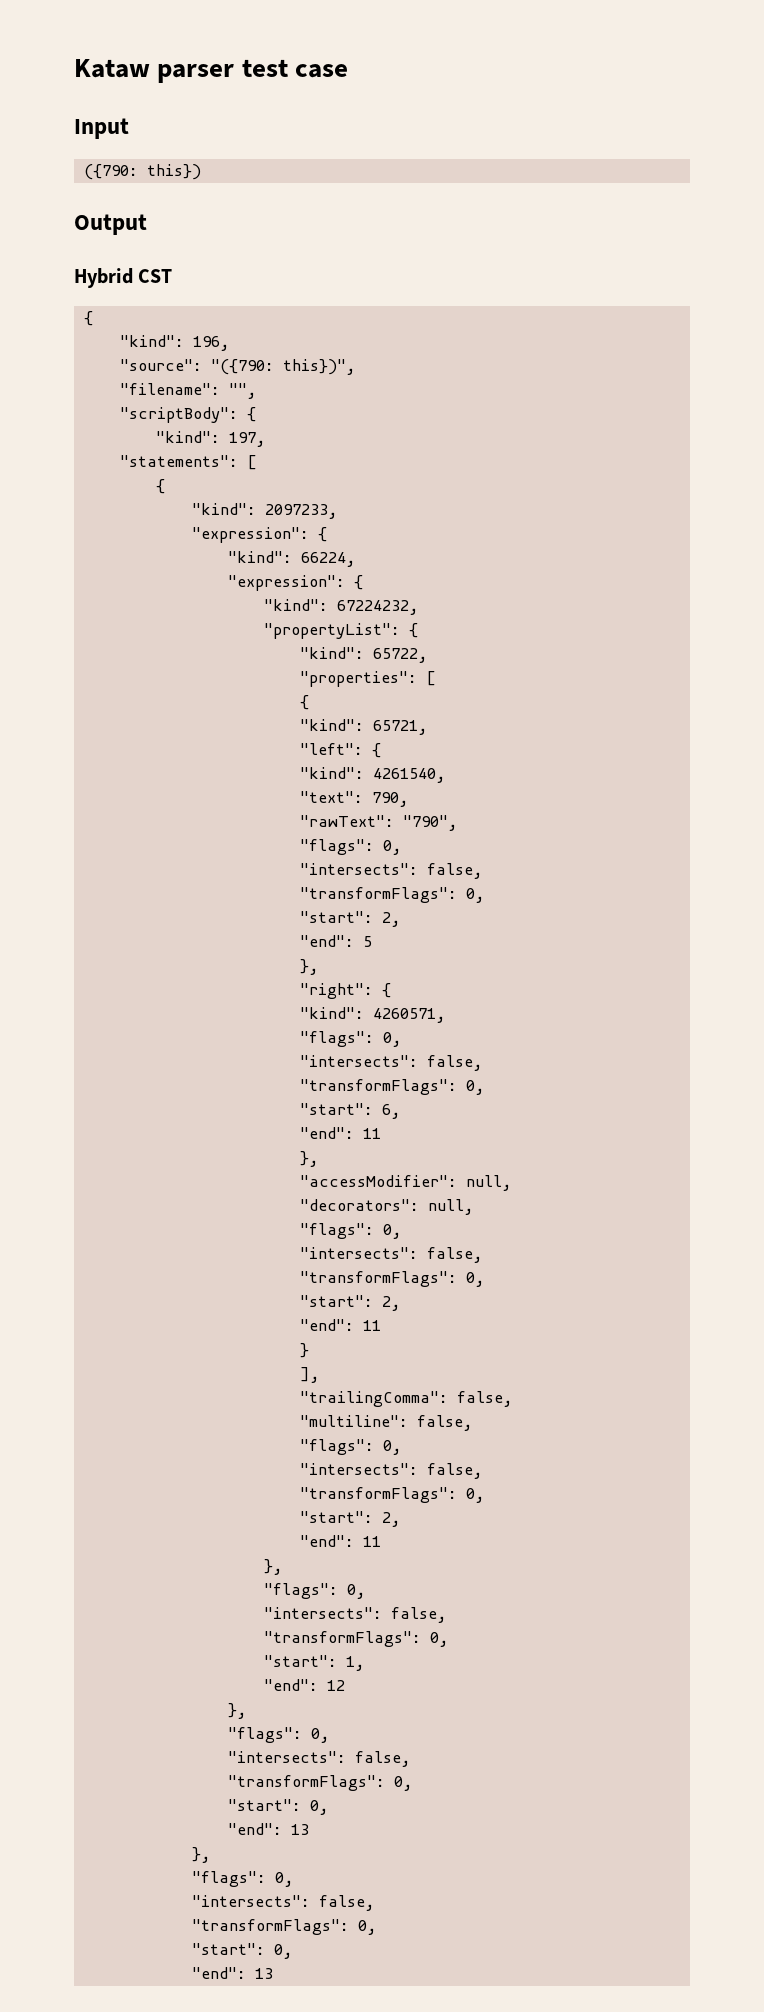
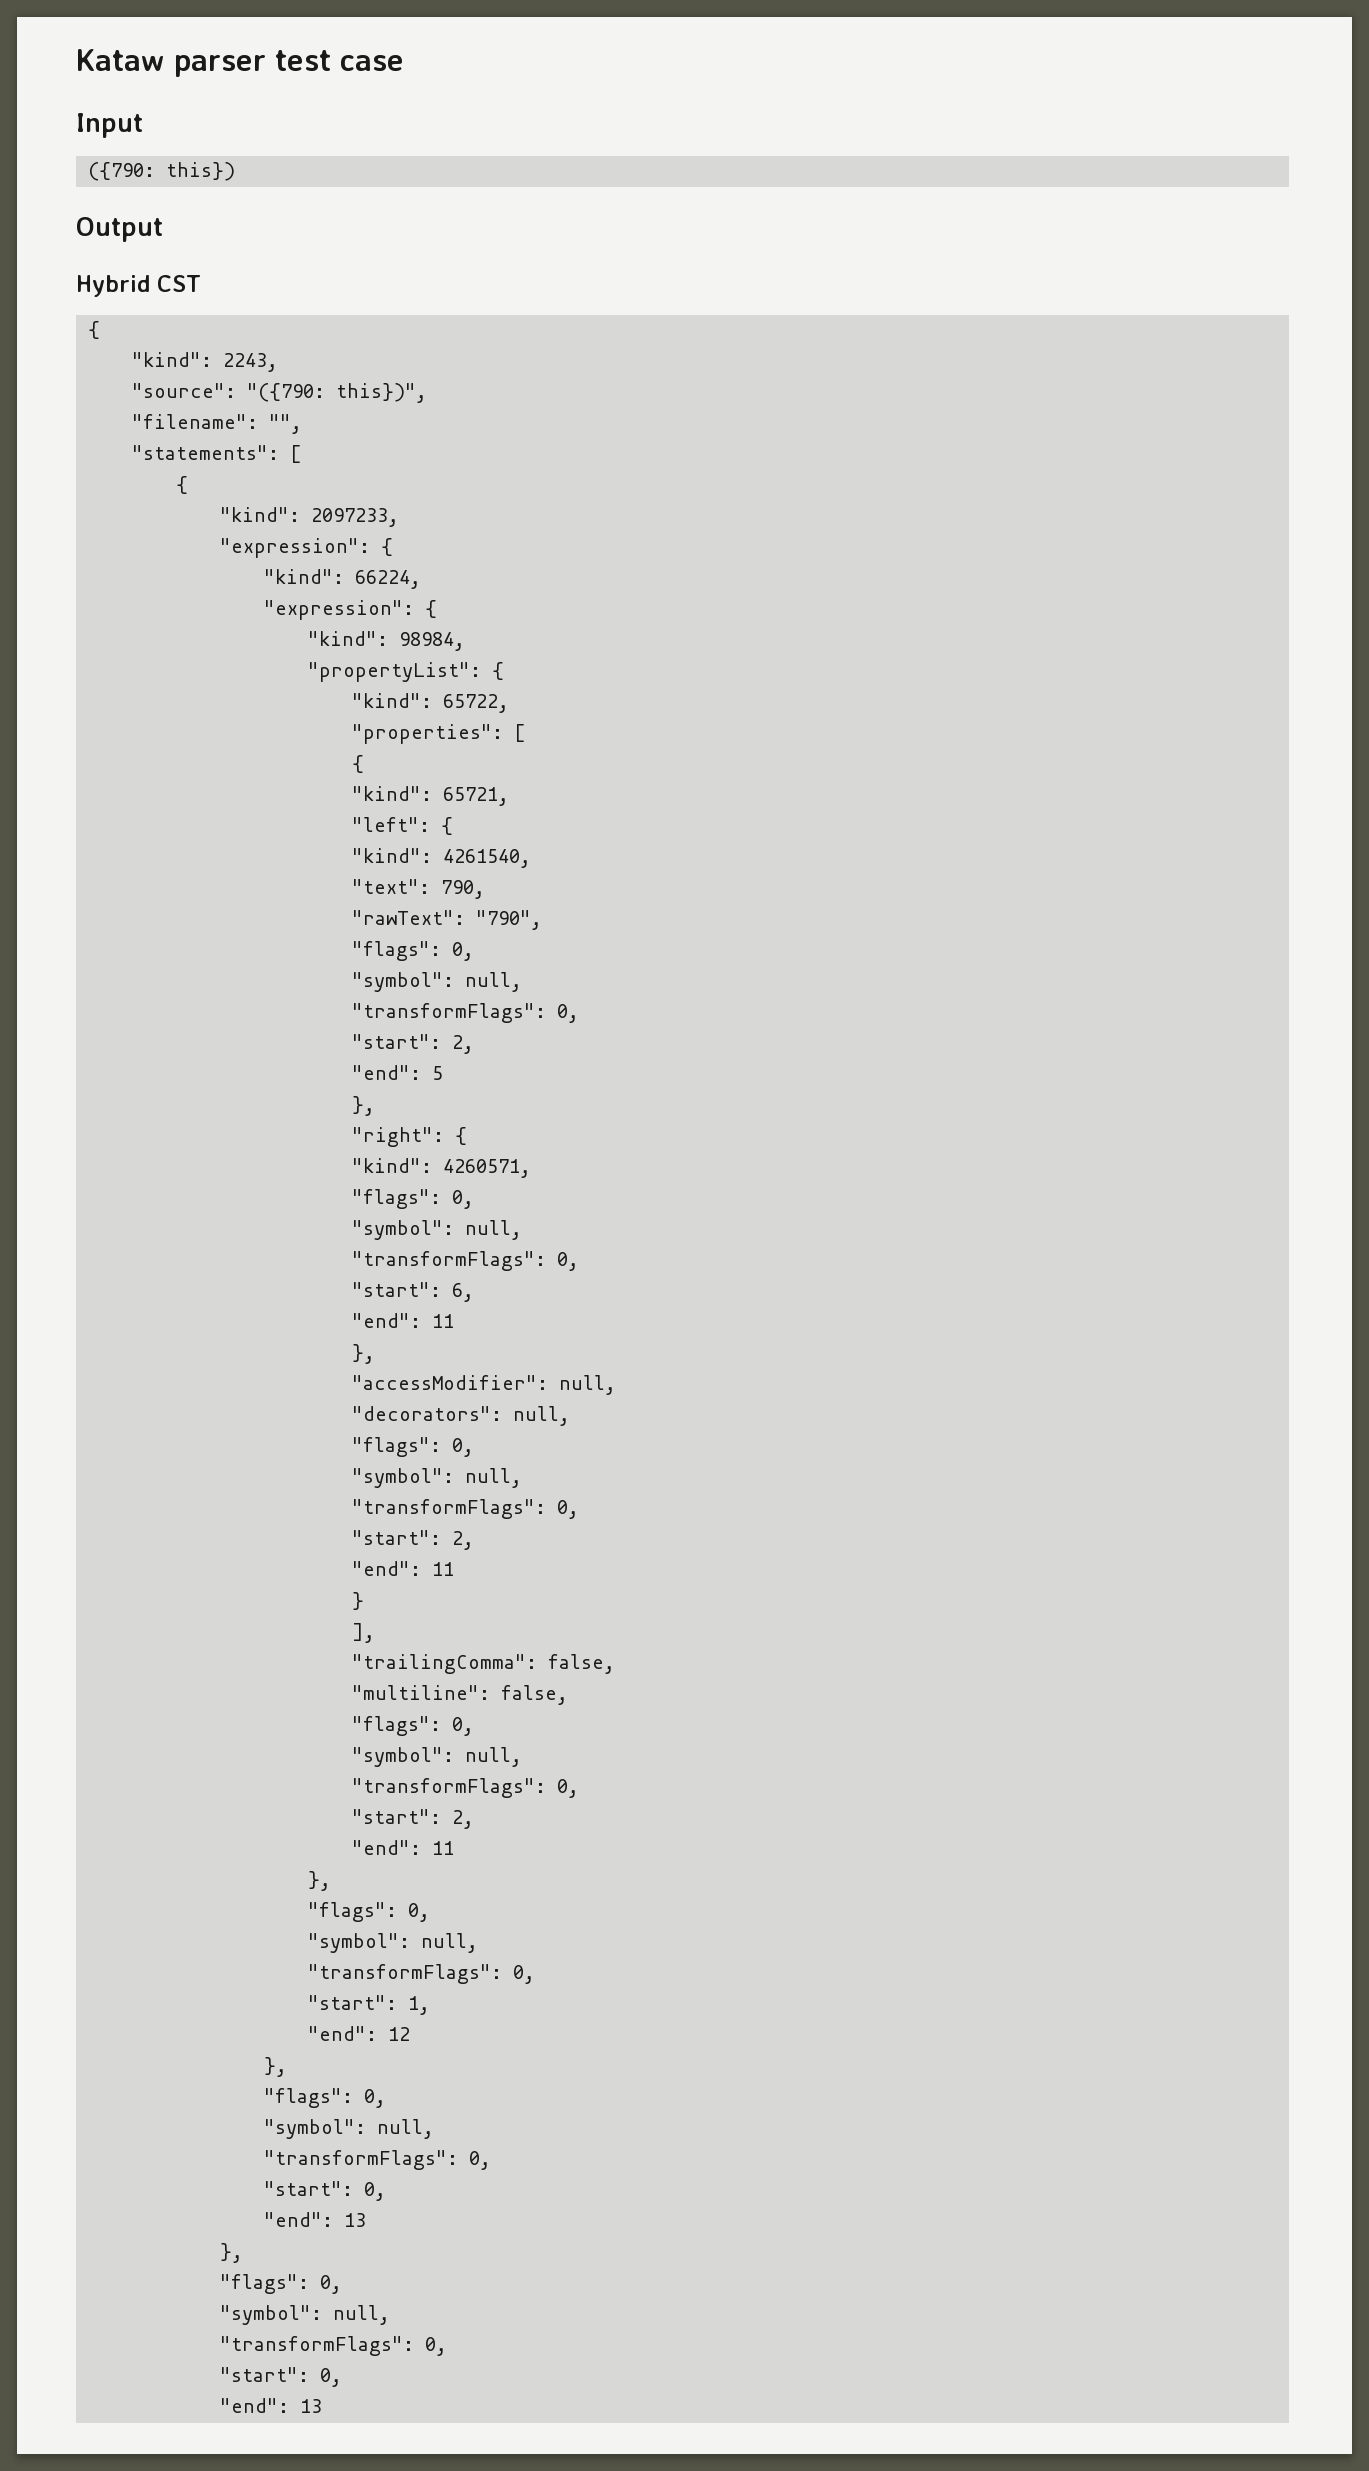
[192,336,230,351] 196, -> [223,353,279,372] 2243,
[119,407,256,423] [155,431,266,447] // "scriptBody": { // "kind": 197, -> (303, 424) none
[336,600,419,615] 67224232, -> [399,632,466,651] 98984,
[299,863,483,879] "intersects": false, -> [352,972,523,992] "symbol": null,
[299,1055,483,1071] "intersects": false, -> [352,1220,523,1240] "symbol": null,
[299,1247,483,1263] "intersects": false, -> [352,1468,523,1488] "symbol": null,
[299,1463,483,1479] "intersects": false, -> [352,1747,523,1767] "symbol": null,
[263,1607,447,1623] "intersects": false, -> [308,1933,479,1953] "symbol": null,
[227,1751,411,1767] "intersects": false, -> [264,2119,435,2139] "symbol": null,
[191,1895,375,1911] "intersects": false, -> [220,2305,391,2325] "symbol": null,

